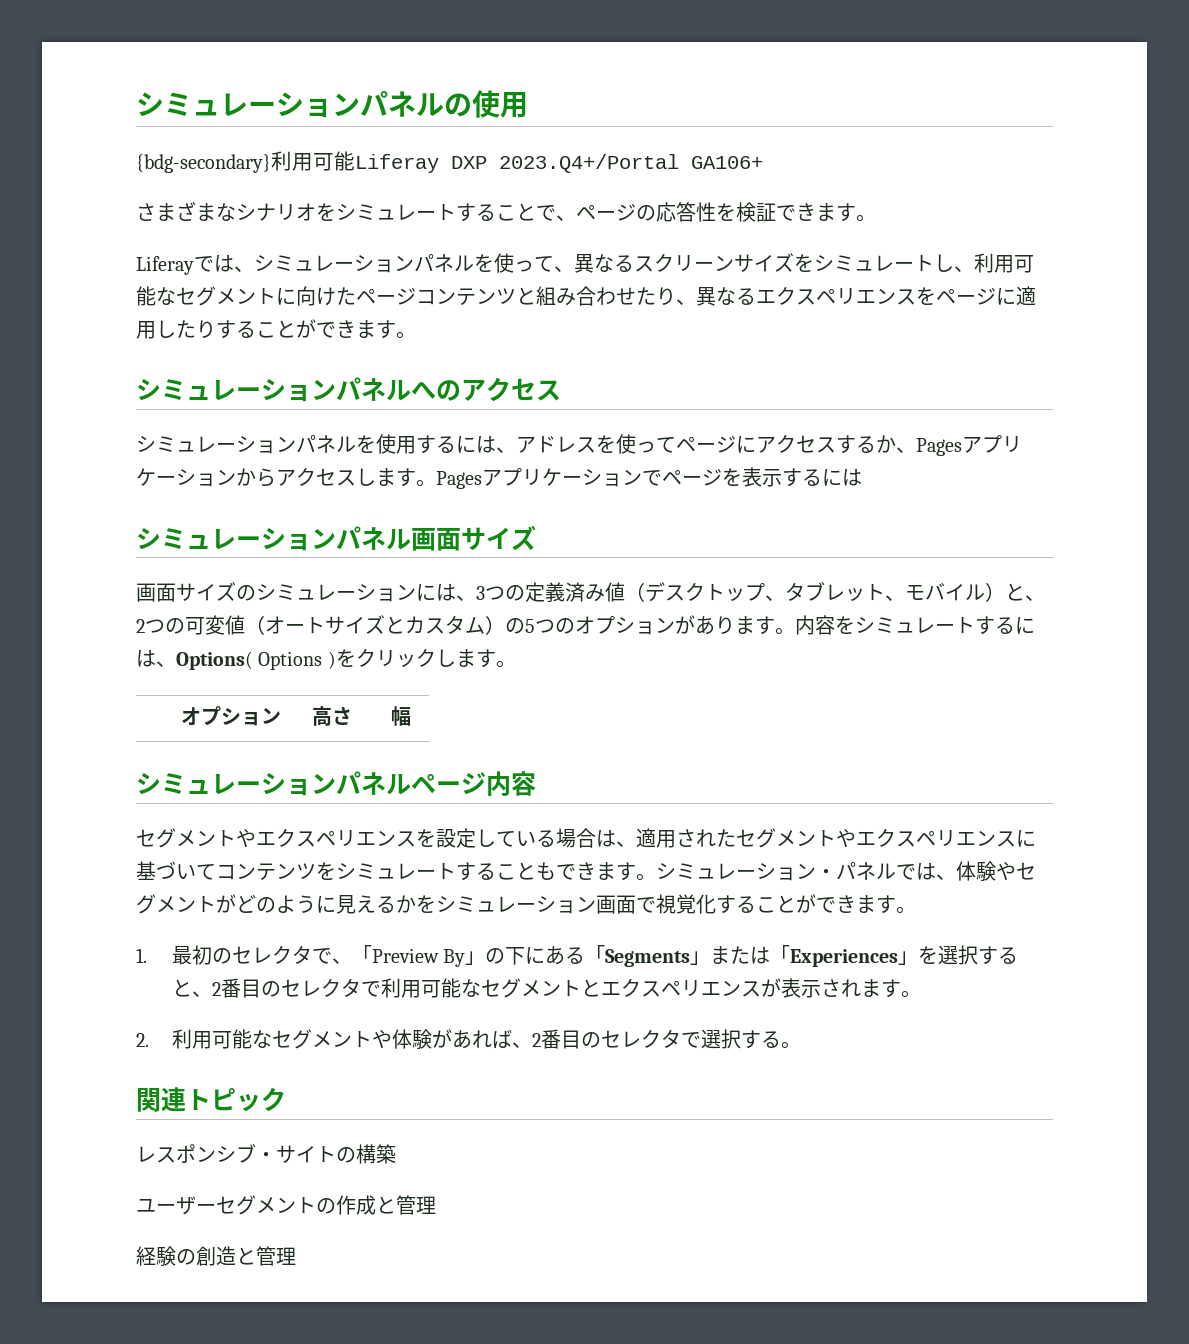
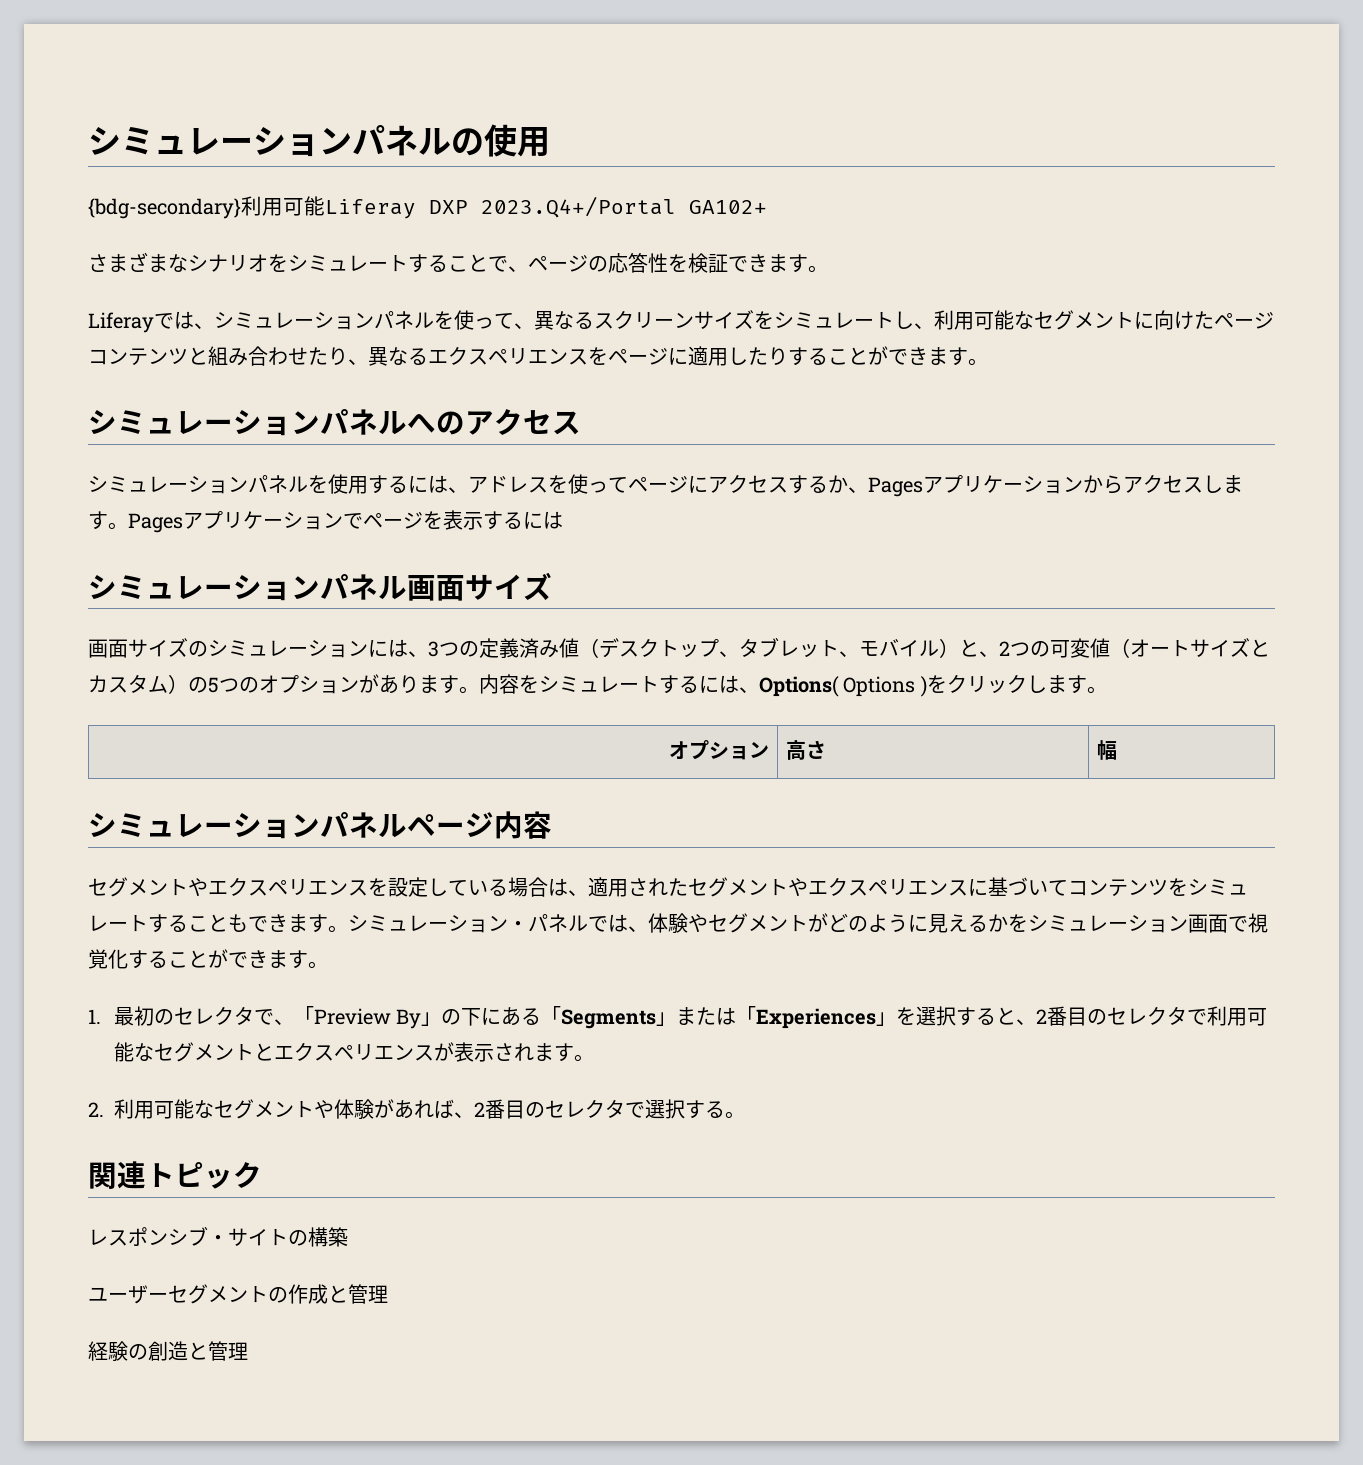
[691,156,763,169] GA106+ -> [689,200,767,214] GA102+

